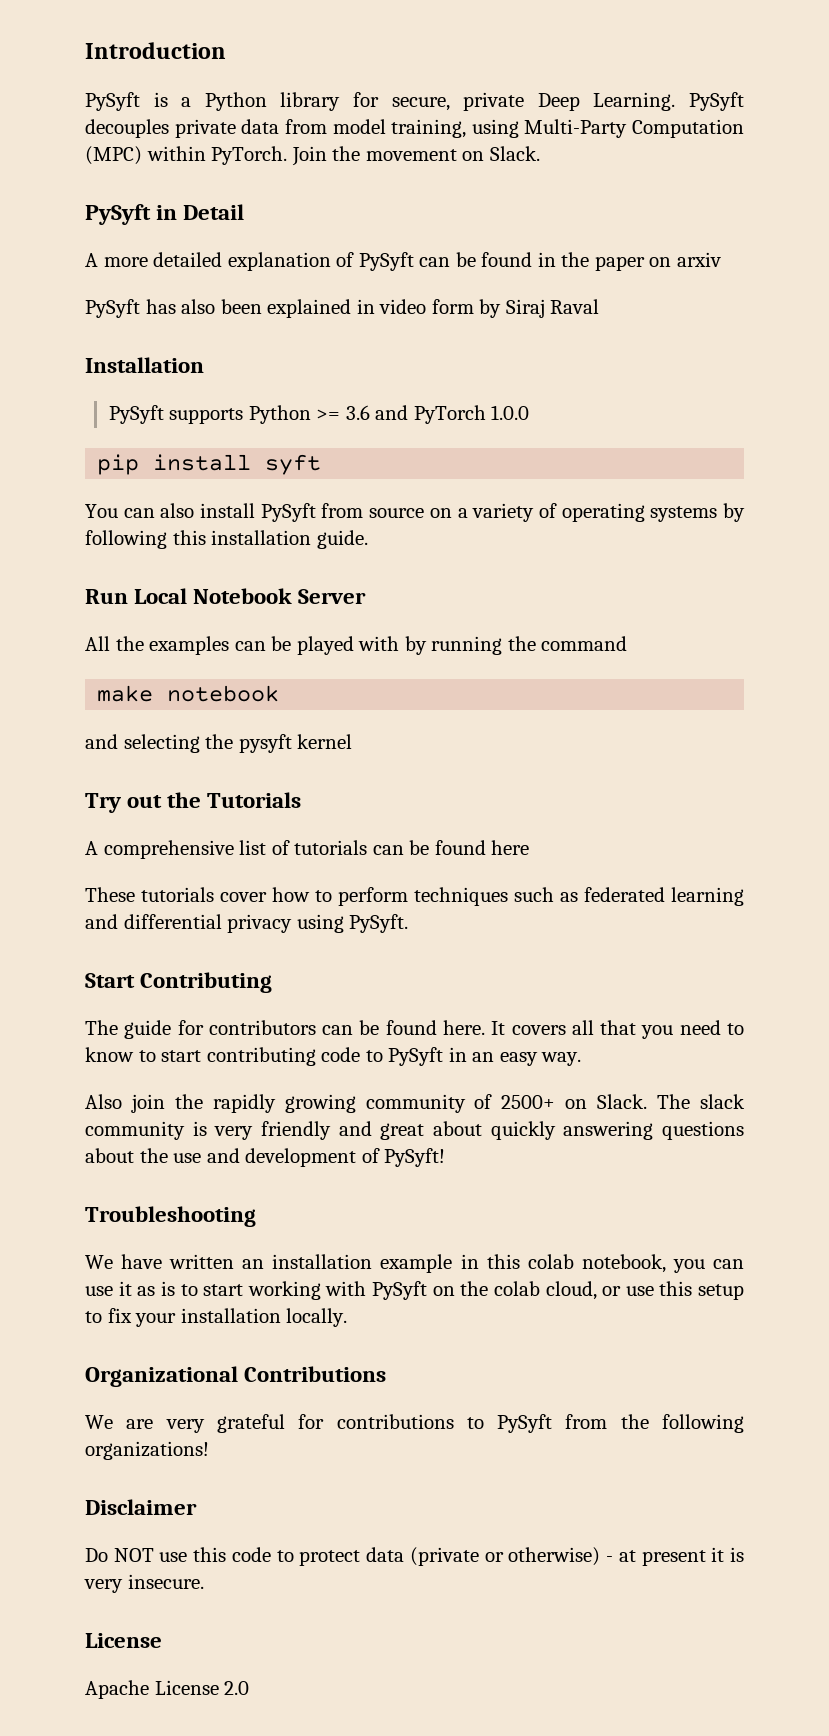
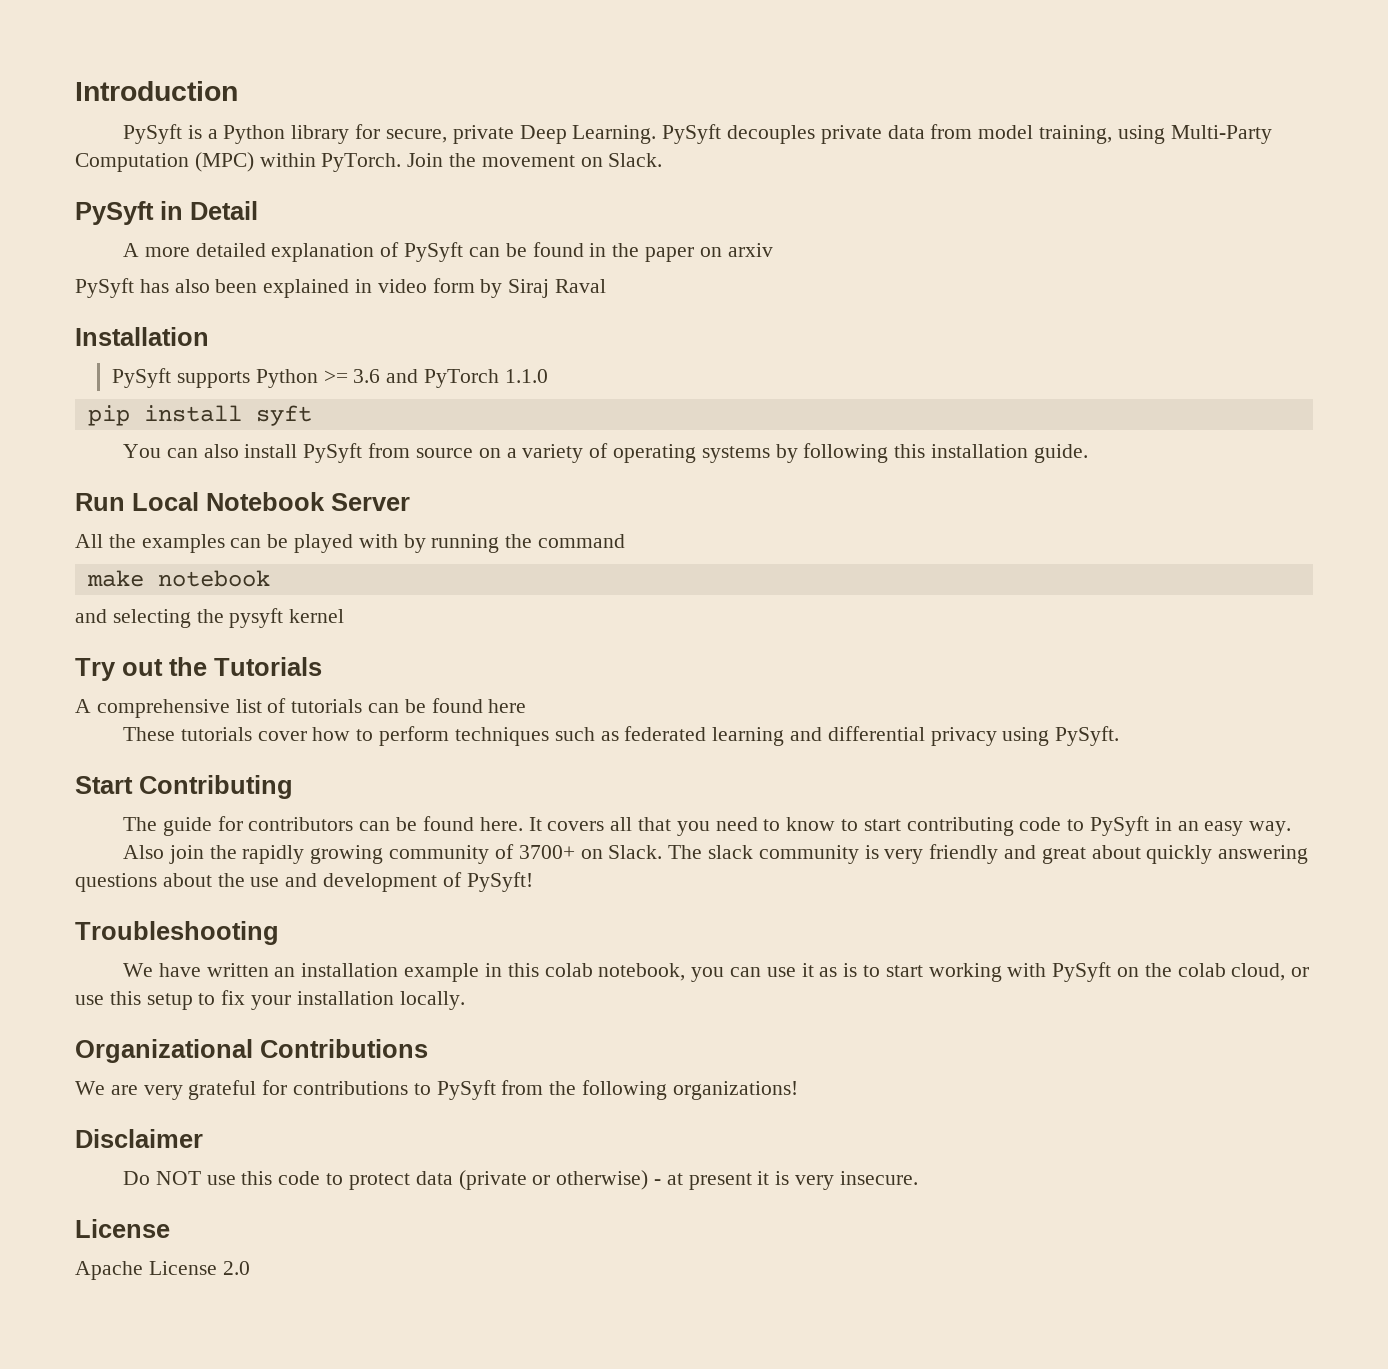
[491,405,530,420] 1.0.0 -> [504,369,548,383] 1.1.0
[501,1095,556,1109] 2500+ -> [518,845,575,859] 3700+

